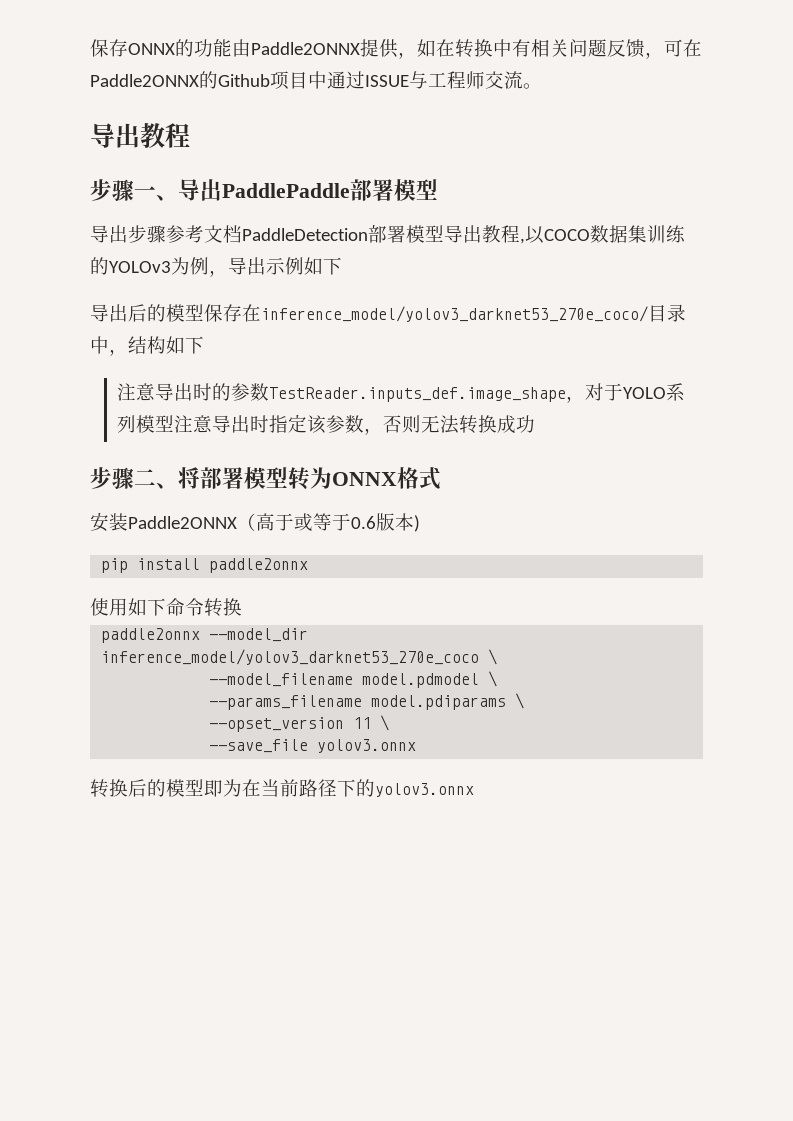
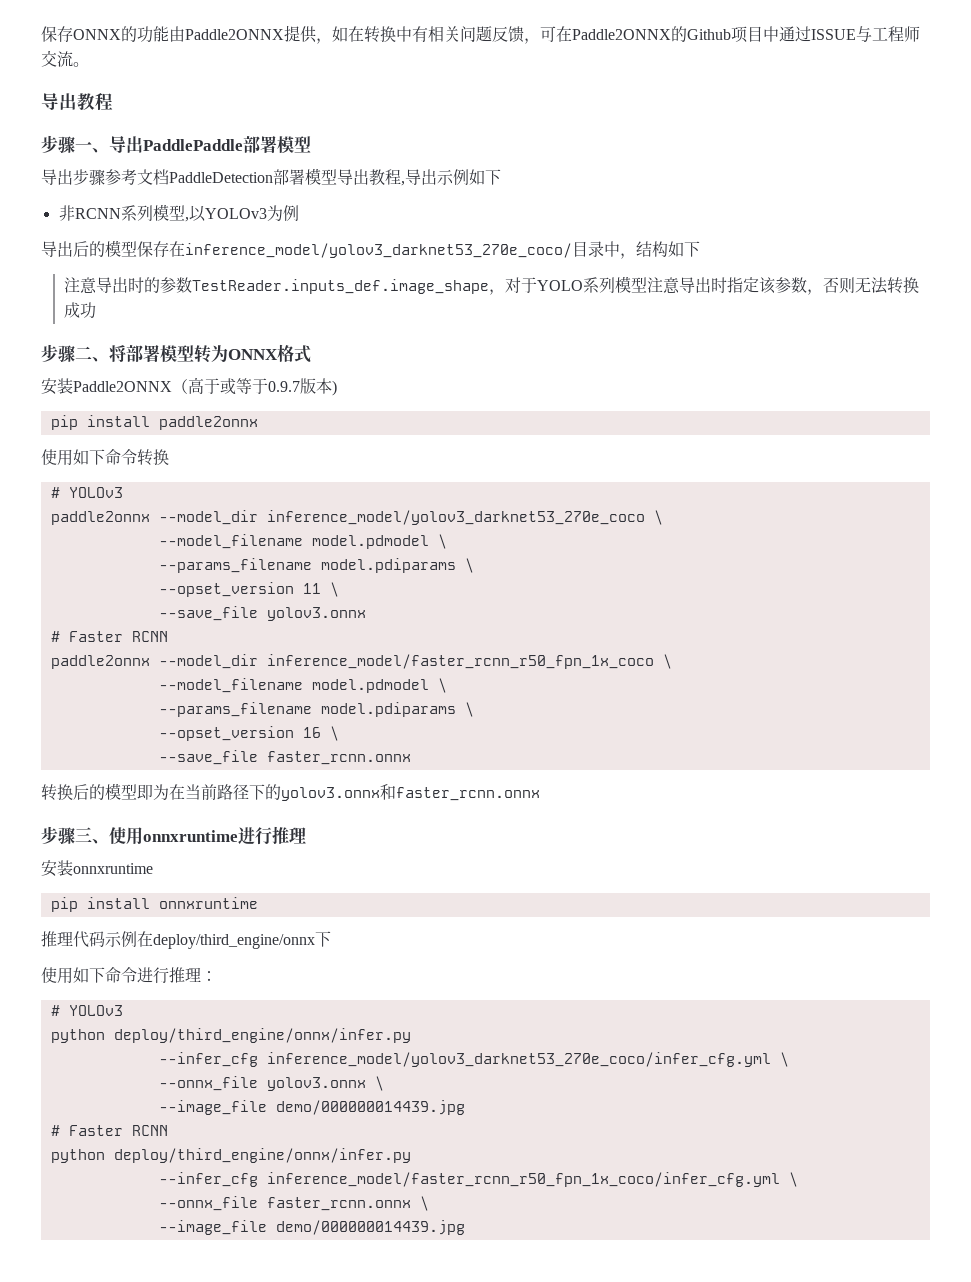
[525,225,686,244] [90,257,342,277] 以COCO数据集训练的YOLOv3为例，导出示例如下 -> [405,169,501,185] [58,204,299,222] 导出示例如下 // 非RCNN系列模型,以YOLOv3为例
[351,516,376,529] 0.6 -> [268,381,300,392] 0.9.7
(242, 607) none -> [50,487,123,498] // # YOLOv3
(417, 746) none -> [50,631,168,642] [50,654,672,669] [158,678,447,693] [158,702,474,717] [158,726,339,741] [158,750,411,765] // # Faster RCNN // paddle2onnx --model_dir inference_model/faster_rcnn_r50_fpn_1x_coco \ // --model_filename model.pdmodel \ // --params_filename model.pdiparams \ // --opset_version 16 \ // --save_file faster_rcnn.onnx
(474, 790) none -> [380,784,540,801] [41,826,306,845] [41,860,153,877] [50,897,258,912] [41,931,331,949] [41,967,217,984] [50,1005,123,1016] [50,1028,411,1043] [158,1052,789,1067] [158,1076,384,1091] [158,1100,465,1115] [50,1125,168,1136] [50,1148,411,1163] [158,1172,798,1187] [158,1196,429,1211] [158,1220,465,1235] 和faster_rcnn.onnx // 步骤三、使用onnxruntime进行推理 // 安装onnxruntime // pip install onnxruntime // 推理代码示例在deploy/third_engine/onnx下 // 使用如下命令进行推理： // # YOLOv3 // python deploy/third_engine/onnx/infer.py // --infer_cfg inference_model/yolov3_darknet53_270e_coco/infer_cfg.yml \ // --onnx_file yolov3.onnx \ // --image_file demo/000000014439.jpg // # Faster RCNN // python deploy/third_engine/onnx/infer.py // --infer_cfg inference_model/faster_rcnn_r50_fpn_1x_coco/infer_cfg.yml \ // --onnx_file faster_rcnn.onnx \ // --image_file demo/000000014439.jpg

